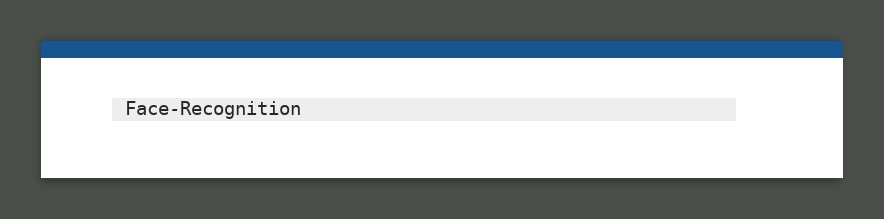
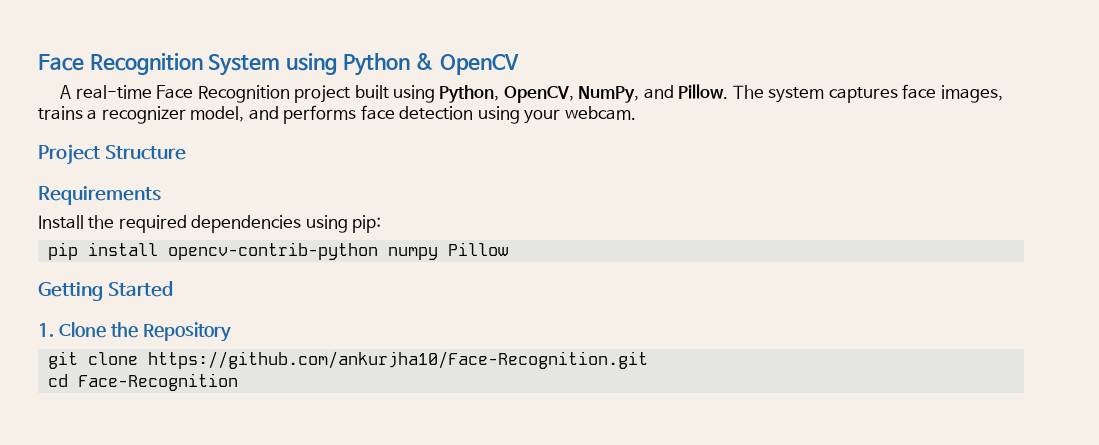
(124, 110) none -> [38,53,520,76] [60,84,1003,103] [38,105,636,124] [38,144,187,165] [38,186,161,205] [38,215,382,233] [47,242,508,260] [38,281,174,301] [38,322,231,342] [47,351,648,369] [47,374,68,387] Face Recognition System using Python & OpenCV // A real-time Face Recognition project built using Python, OpenCV, NumPy, and Pillow. The system captures face images, trains a recognizer model, and performs face detection using your webcam. // Project Structure // Requirements // Install the required dependencies using pip: // pip install opencv-contrib-python numpy Pillow // Getting Started // 1. Clone the Repository // git clone https://github.com/ankurjha10/Face-Recognition.git // cd

